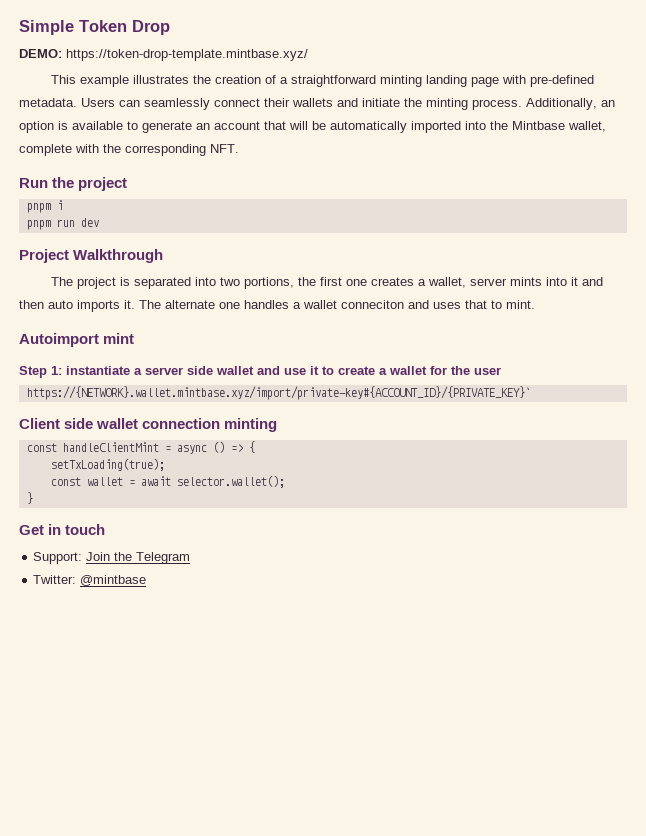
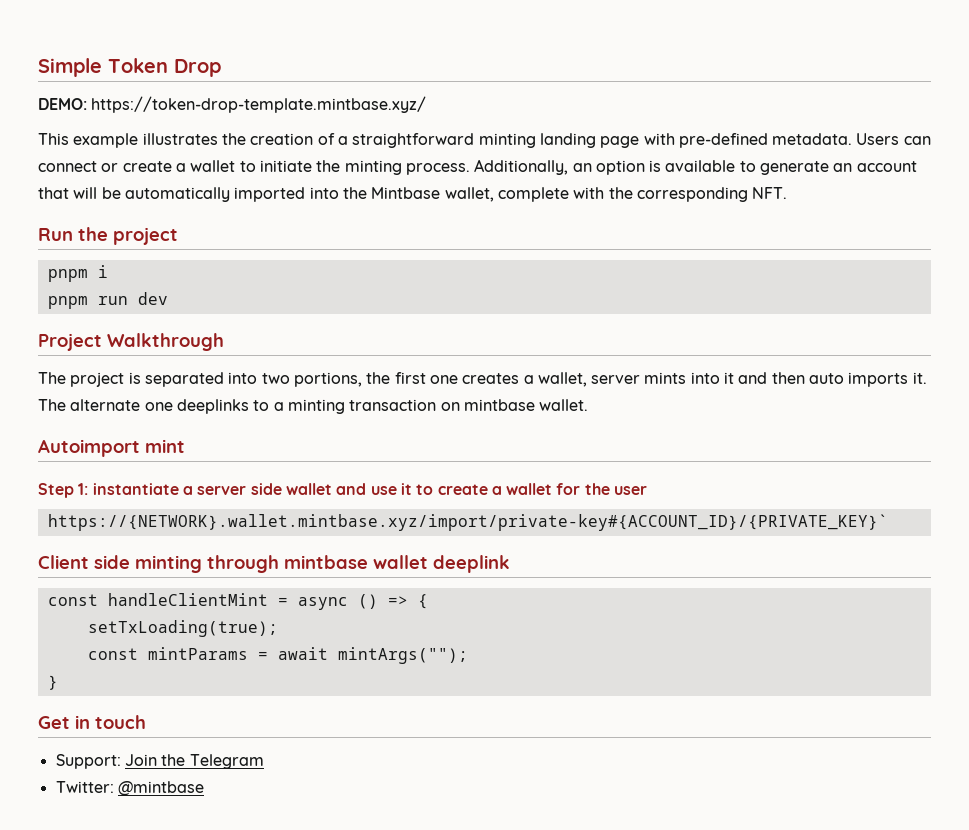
[144,98,358,110] seamlessly connect their wallets and -> [38,160,256,172] connect or create a wallet to
[244,300,535,309] handles a wallet conneciton and uses that to mint. -> [176,399,589,414] deeplinks to a minting transaction on mintbase wallet.
[96,418,278,432] wallet connection minting -> [135,555,510,573] minting through mintbase wallet deeplink
[86,477,123,486] wallet -> [147,647,248,660] mintParams
[176,475,285,488] selector.wallet(); -> [337,647,468,664] mintArgs("");

